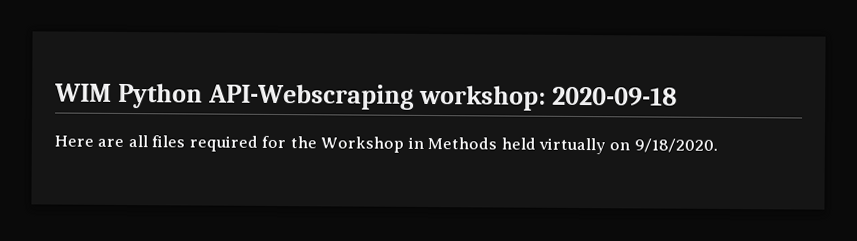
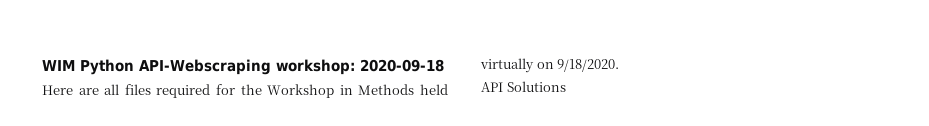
(718, 145) none -> [481,81,566,92] // API Solutions

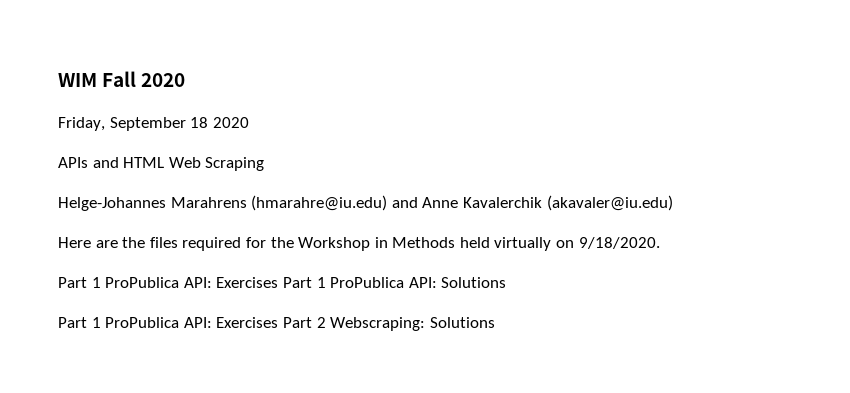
[80,59,444,75] Python API-Webscraping workshop: 2020-09-18 -> [102,71,186,87] [58,117,249,131] [58,157,265,171] [58,195,673,211] Fall 2020 // Friday, September 18 2020 // APIs and HTML Web Scraping // Helge-Johannes Marahrens (hmarahre@iu.edu) and Anne Kavalerchik (akavaler@iu.edu)
[104,84,120,95] all -> [122,237,146,248] the
[481,82,503,92] API -> [58,277,507,288] [58,317,426,331] Part 1 ProPublica API: Exercises Part 1 ProPublica API: Solutions // Part 1 ProPublica API: Exercises Part 2 Webscraping:

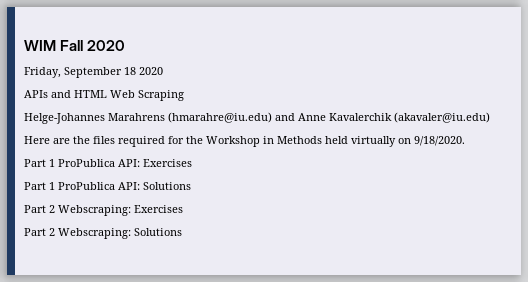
(279, 282) none -> (192, 163) //
[91,317,279,328] 1 ProPublica API: Exercises -> [49,205,183,216] 2 Webscraping: Exercises //

